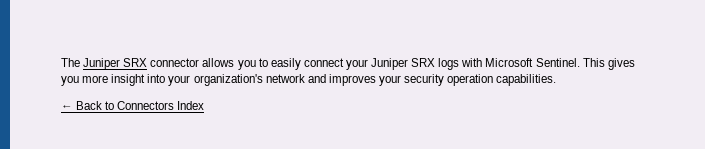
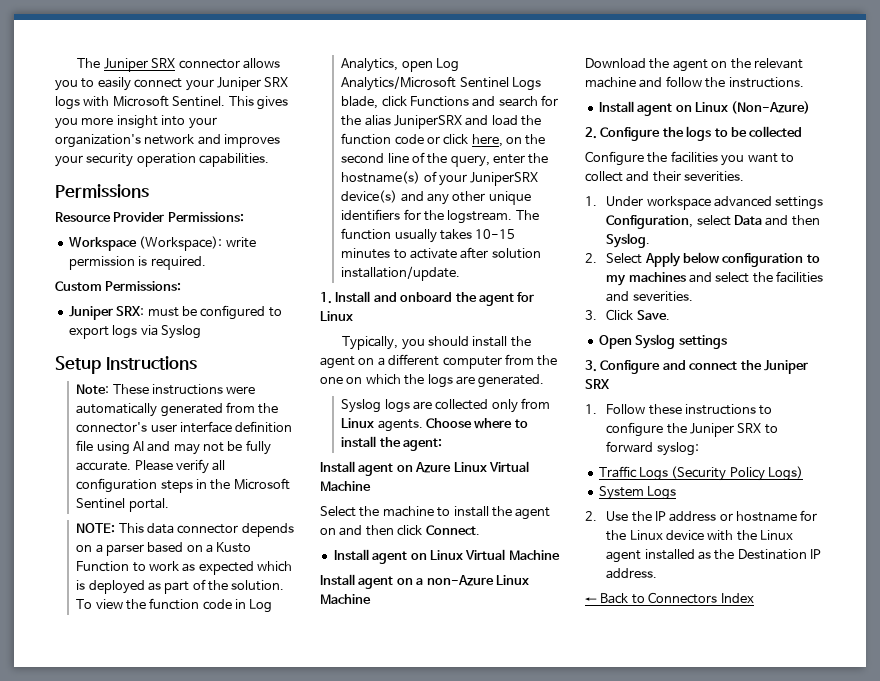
(557, 80) none -> [55,184,149,198] [55,212,244,222] [68,236,256,251] [68,256,206,270] [55,281,182,291] [68,305,282,320] [68,325,201,339] [55,356,197,374] [76,384,256,395] [76,402,279,417] [76,421,293,433] [76,440,271,455] [76,459,226,474] [76,478,290,493] [76,498,169,512] [76,523,294,537] [76,542,252,556] [76,561,293,575] [76,579,285,594] [76,598,273,613] [341,58,459,72] [341,76,541,91] [341,95,559,109] [341,115,542,129] [341,133,546,147] [341,152,549,167] [341,171,539,186] [341,190,531,205] [341,209,539,224] [341,228,516,243] [341,247,541,259] [341,266,461,281] [320,291,535,306] [320,311,353,321] [342,336,531,350] [320,354,558,369] [320,374,545,388] [341,398,551,413] [341,418,528,432] [341,436,442,451] [320,461,529,476] [320,481,371,491] [320,506,551,520] [320,525,480,536] [333,549,560,564] [320,574,529,589] [320,594,371,604] [585,58,803,72] [585,76,804,88] [598,101,811,116] [585,126,803,141] [585,151,794,166] [585,171,745,182] [585,196,824,210] [606,215,820,229] [606,233,651,248] [585,252,820,267] [606,271,824,286] [606,291,693,302] [585,309,670,321] [598,334,727,349] [585,360,808,374] [585,379,610,389] [585,404,773,415] [606,422,778,437] [606,441,699,456] [598,466,804,481] [598,486,677,500] [585,510,818,522] [606,530,794,541] [606,549,822,563] [606,568,658,579] // Permissions // Resource Provider Permissions: // Workspace (Workspace): write permission is required. // Custom Permissions: // Juniper SRX: must be configured to export logs via Syslog // Setup Instructions // Note: These instructions were automatically generated from the connector's user interface definition file using AI and may not be fully accurate. Please verify all configuration steps in the Microsoft Sentinel portal. // NOTE: This data connector depends on a parser based on a Kusto Function to work as expected which is deployed as part of the solution. To view the function code in Log Analytics, open Log Analytics/Microsoft Sentinel Logs blade, click Functions and search for the alias JuniperSRX and load the function code or click here, on the second line of the query, enter the hostname(s) of your JuniperSRX device(s) and any other unique identifiers for the logstream. The function usually takes 10-15 minutes to activate after solution installation/update. // 1. Install and onboard the agent for Linux // Typically, you should install the agent on a different computer from the one on which the logs are generated. // Syslog logs are collected only from Linux agents. Choose where to install the agent: // Install agent on Azure Linux Virtual Machine // Select the machine to install the agent on and then click Connect. // Install agent on Linux Virtual Machine // Install agent on a non-Azure Linux Machine // Download the agent on the relevant machine and follow the instructions. // Install agent on Linux (Non-Azure) // 2. Configure the logs to be collected // Configure the facilities you want to collect and their severities. // 1. Under workspace advanced settings Configuration, select Data and then Syslog. // 2. Select Apply below configuration to my machines and select the facilities and severities. // 3. Click Save. // Open Syslog settings // 3. Configure and connect the Juniper SRX // 1. Follow these instructions to configure the Juniper SRX to forward syslog: // Traffic Logs (Security Policy Logs) // System Logs // 2. Use the IP address or hostname for the Linux device with the Linux agent installed as the Destination IP address.

